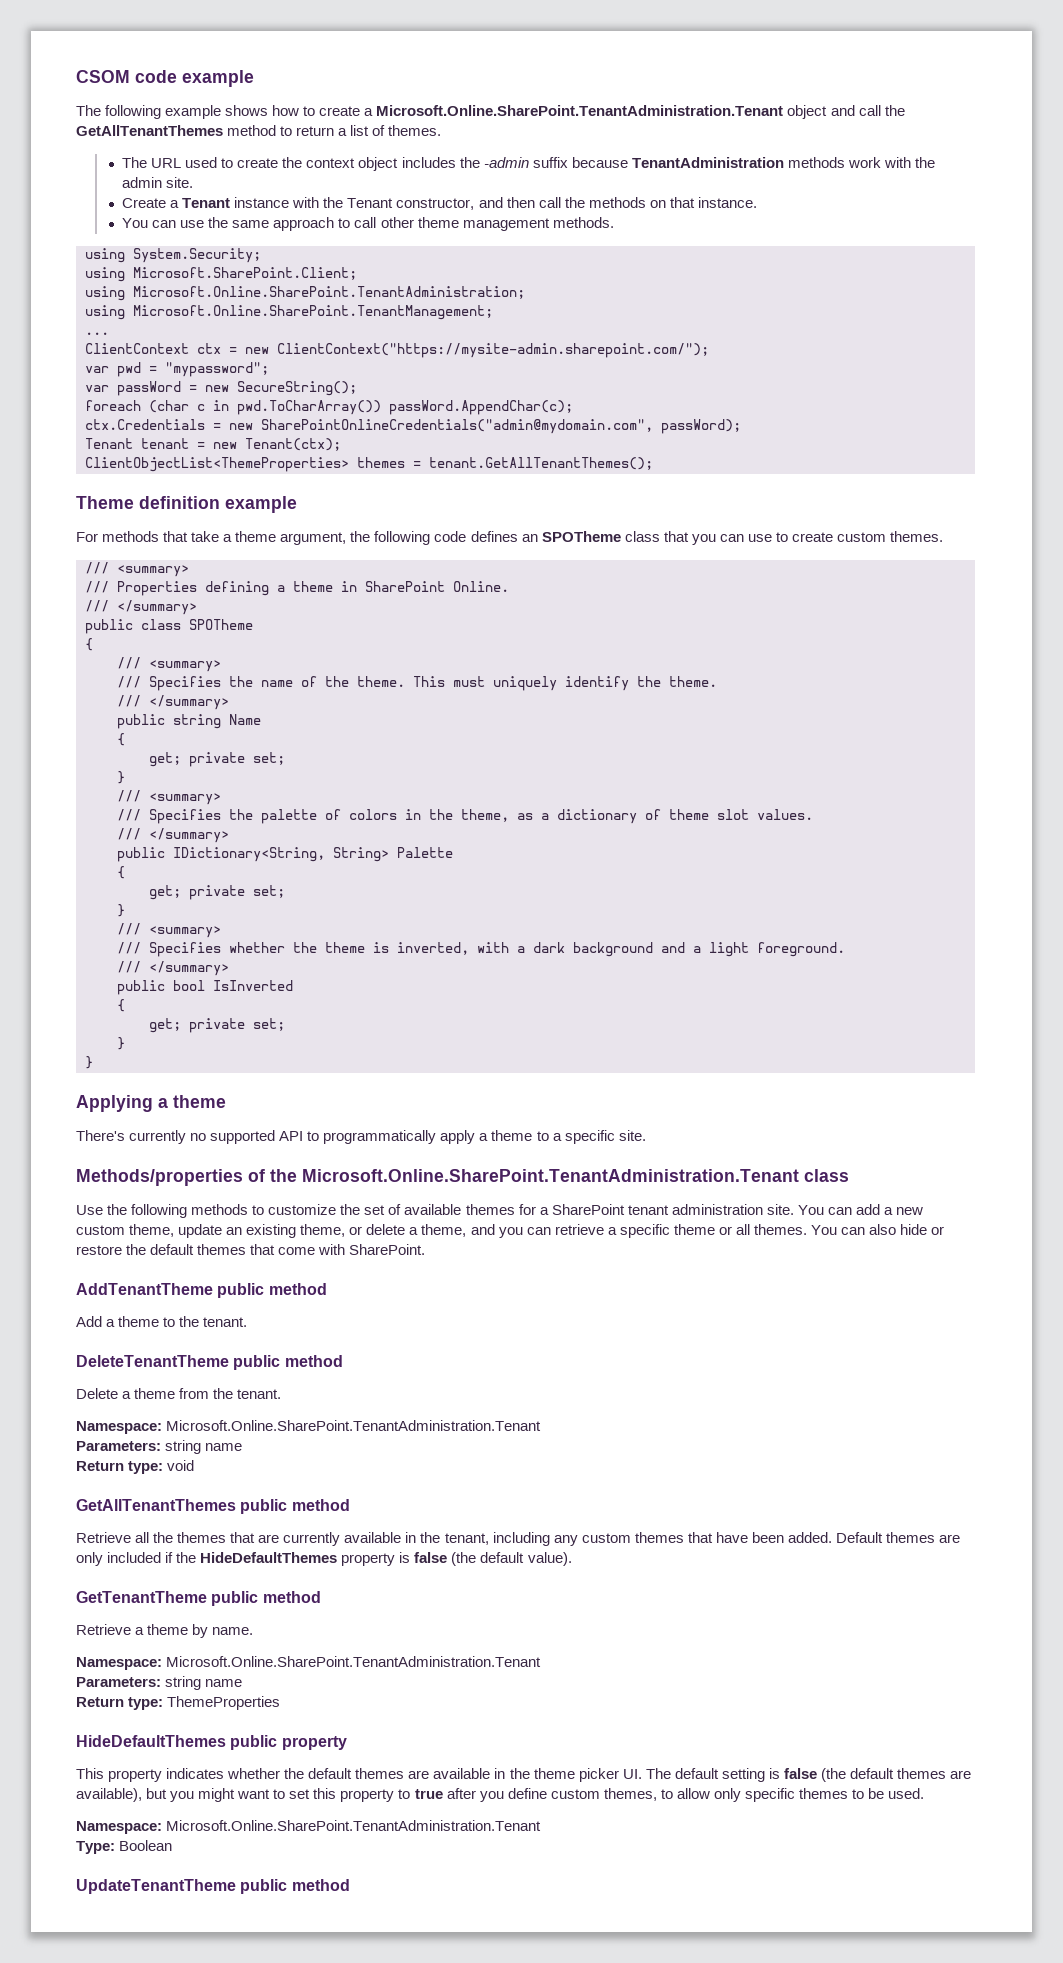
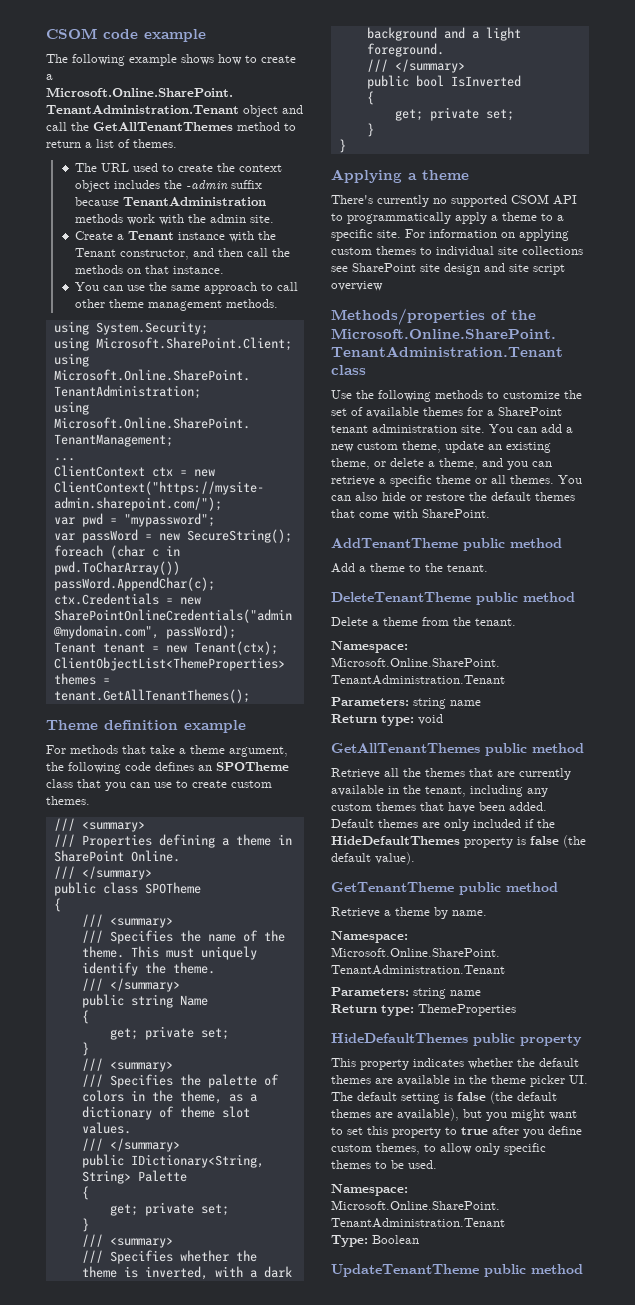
(276, 1137) none -> [511,194,549,204] CSOM
(646, 1135) none -> [405,229,569,241] [331,246,583,257] [331,263,565,275] [331,281,383,291] For information on applying custom themes to individual site collections see SharePoint site design and site script overview

